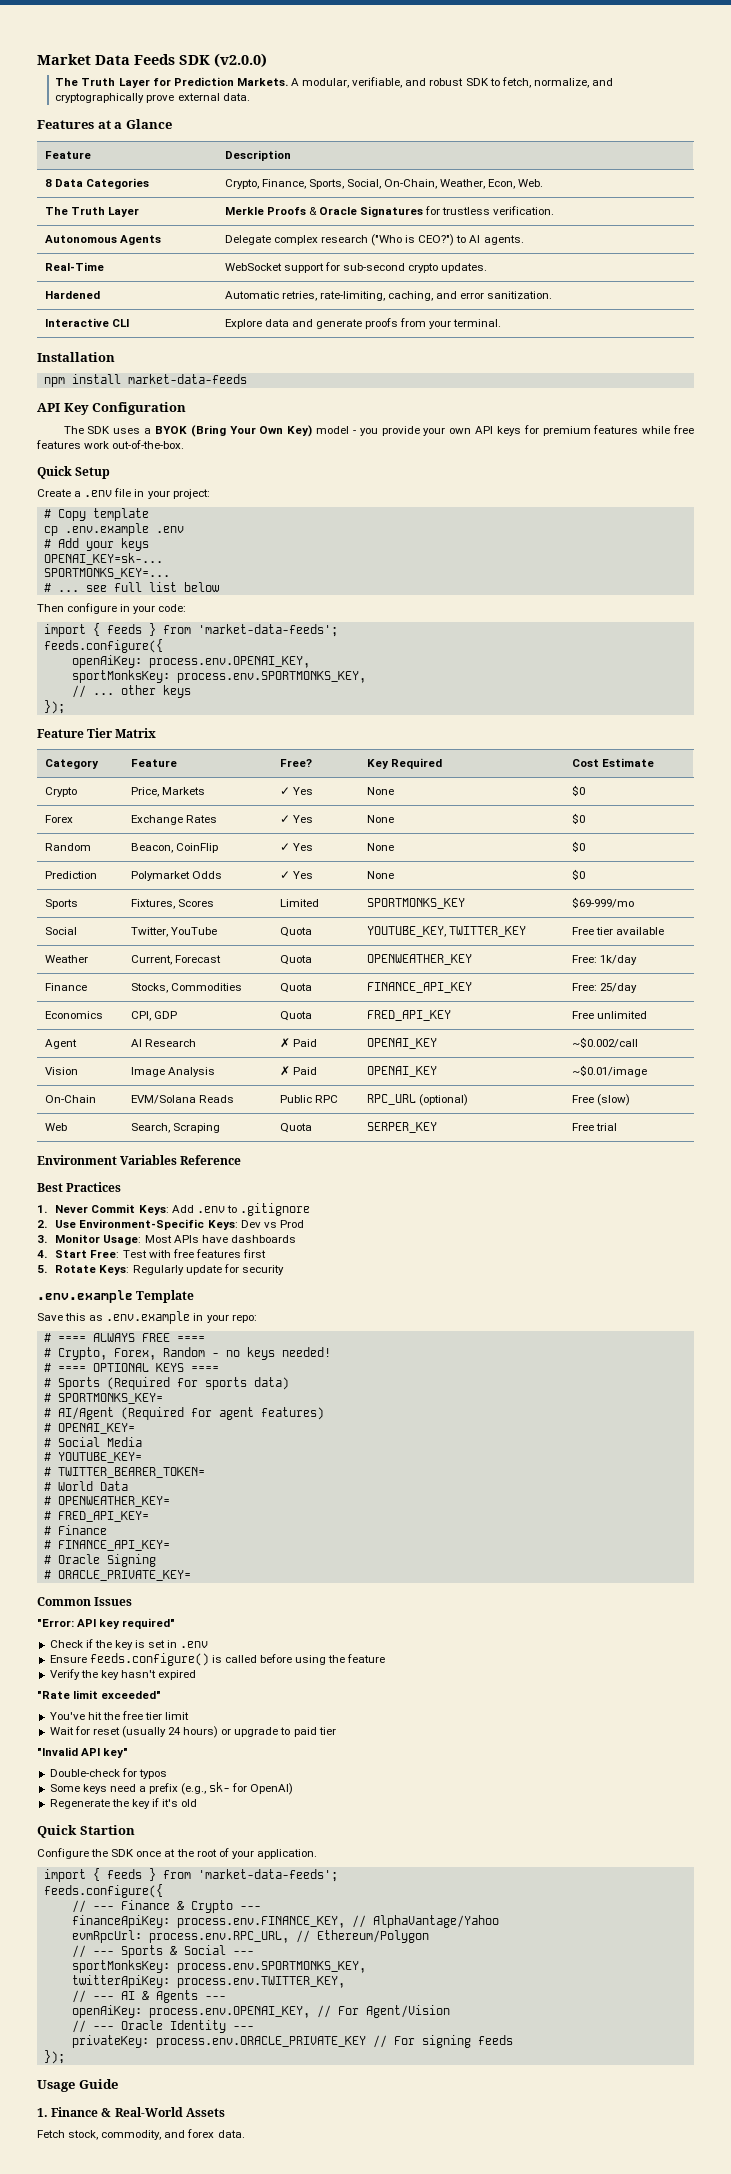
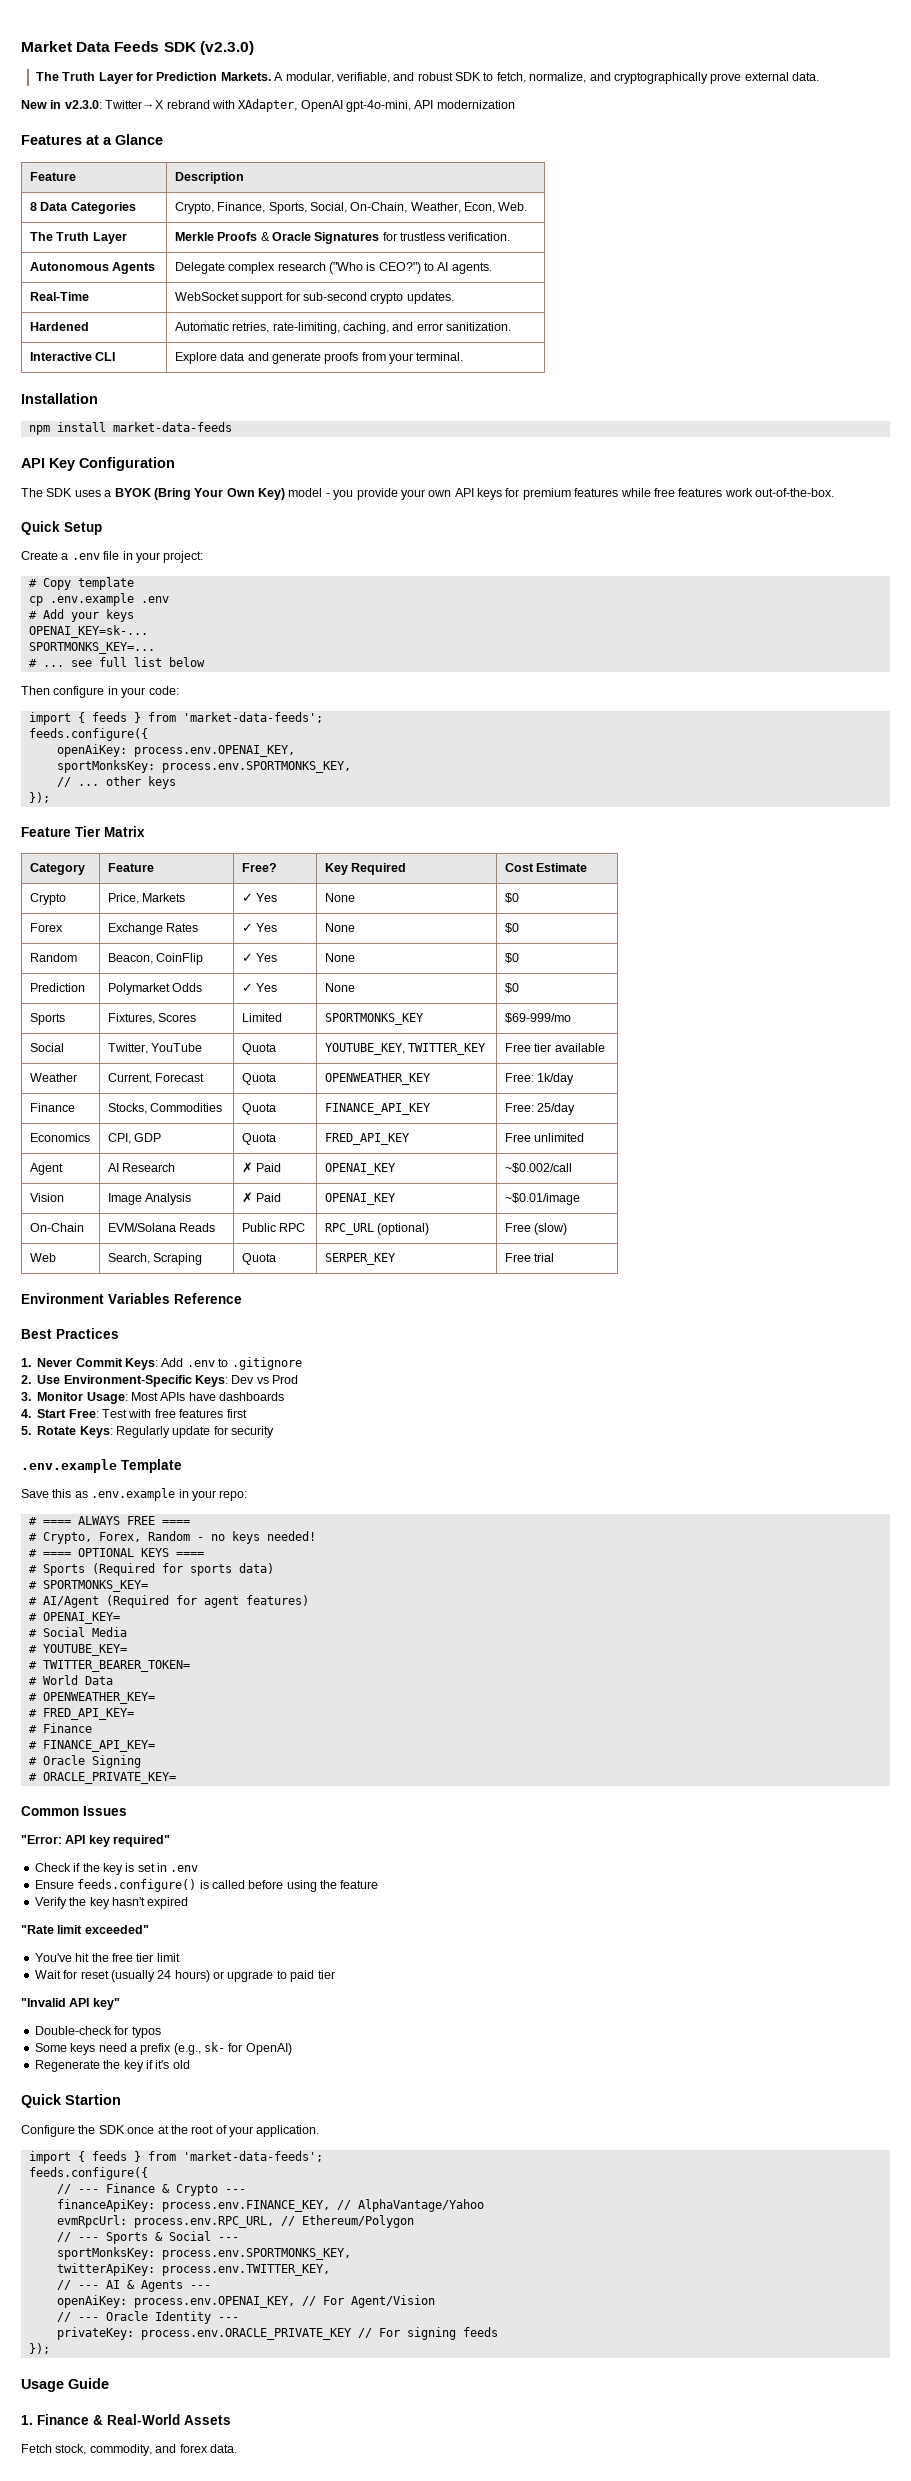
[214,53,267,68] (v2.0.0) -> [199,41,254,55] (v2.3.0)
(250, 97) none -> [21,99,515,112] // New in v2.3.0: Twitter→X rebrand with XAdapter, OpenAI gpt-4o-mini, API modernization

